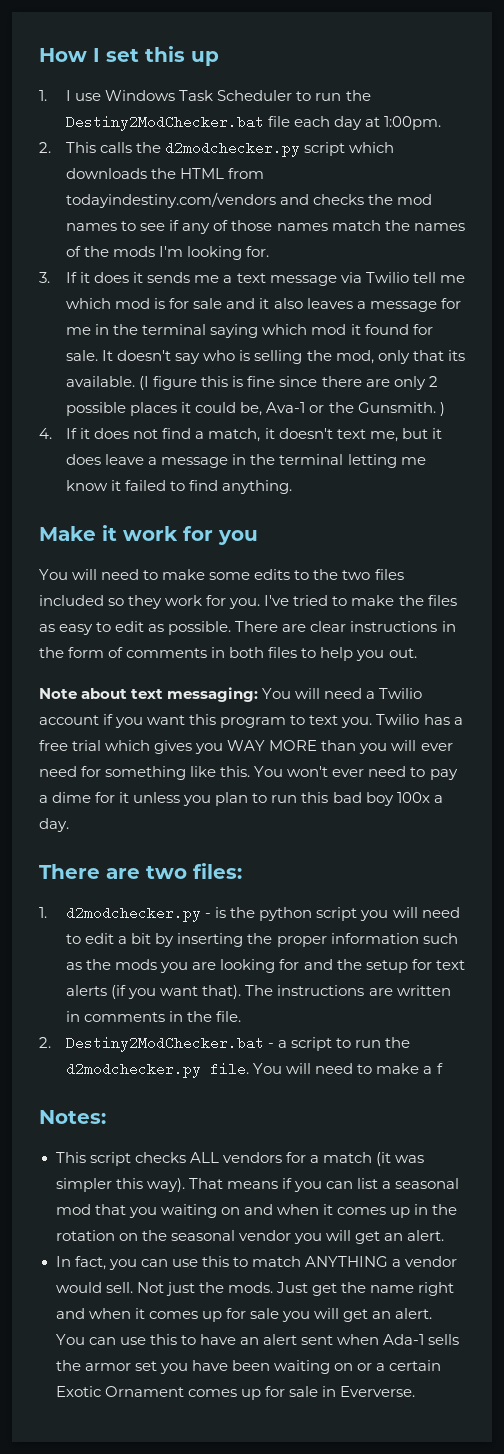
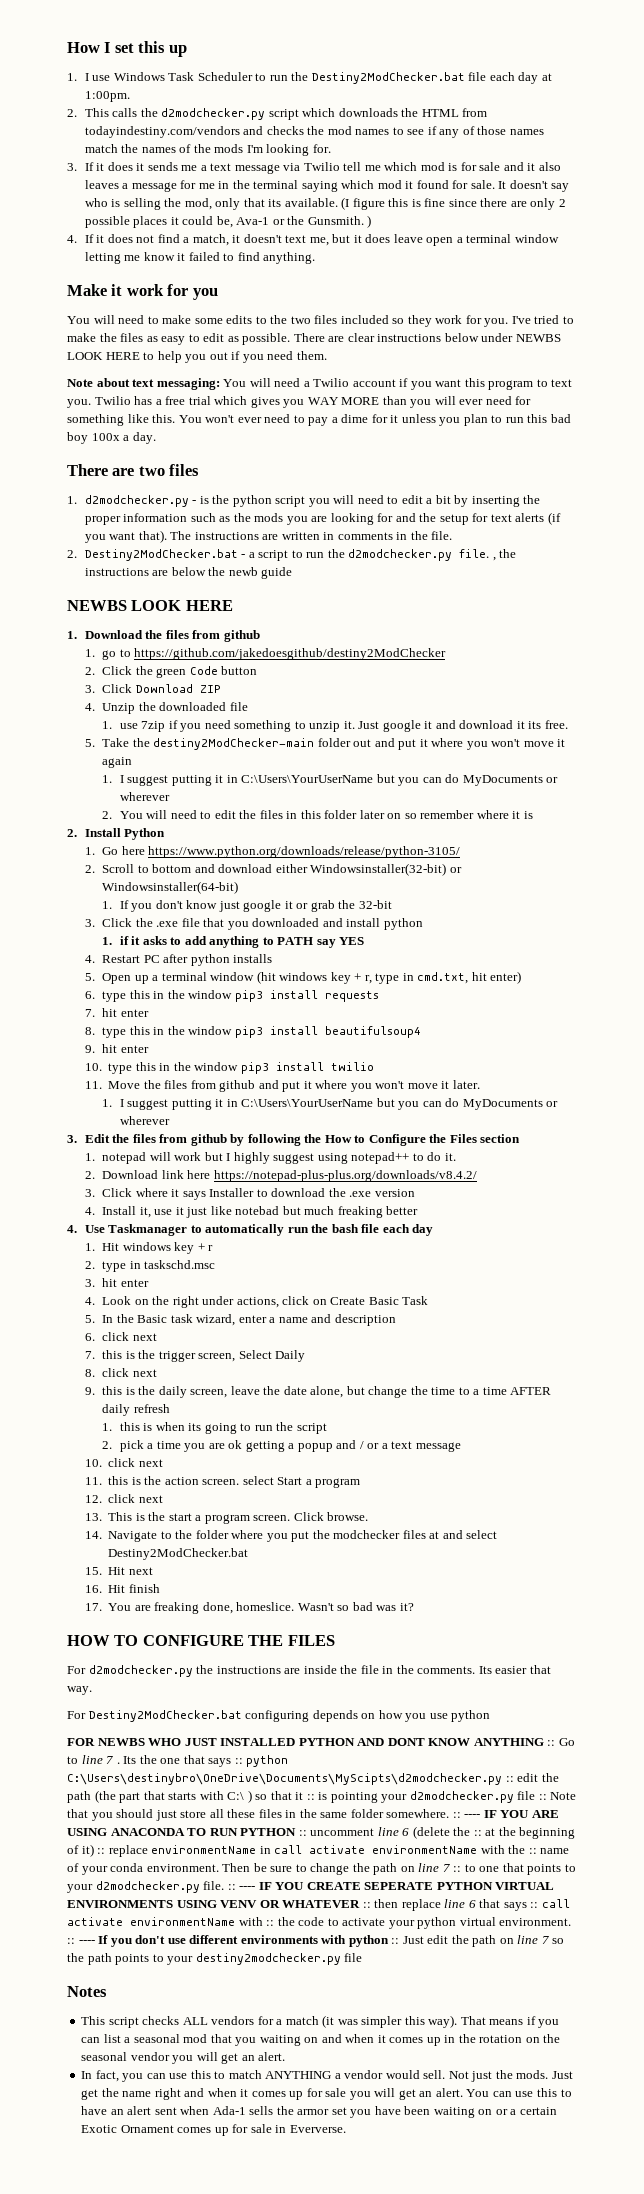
[148,454,344,468] a message in the terminal -> [426,234,559,246] open a terminal window
[441,621,456,632] [39,647,417,661] in the form of comments in both files to help you out. -> [444,333,561,342] [67,351,327,363] below under NEWBS LOOK HERE to help you out if you need them.
[193,863,242,879] files: -> [169,464,200,476] files
[253,1063,443,1074] [39,1110,106,1124] You will need to make a f // Notes: -> [492,549,517,561] [84,567,293,579] [67,600,233,611] [67,630,260,642] [84,648,447,660] [84,666,258,678] [84,684,221,693] [84,702,248,714] [101,720,568,732] [84,738,566,750] [101,757,132,768] [101,774,559,786] [119,792,170,801] [101,810,533,819] [67,828,166,840] [84,846,461,858] [84,863,462,876] [101,881,238,894] [101,900,392,912] [84,918,423,930] [101,936,365,948] [84,954,273,966] [84,971,522,984] [84,990,379,1002] [84,1008,149,1017] [84,1026,421,1038] [84,1044,149,1053] [84,1062,374,1074] [84,1080,480,1092] [101,1098,559,1110] [119,1116,170,1125] [67,1134,521,1146] [84,1152,456,1164] [84,1170,477,1182] [84,1188,415,1200] [84,1206,419,1218] [67,1224,434,1236] [84,1242,214,1254] [84,1260,216,1272] [84,1278,149,1287] [84,1296,429,1308] [84,1314,396,1326] [84,1332,157,1341] [84,1350,306,1362] [84,1368,157,1377] [84,1386,552,1398] [101,1404,170,1416] [101,1422,327,1434] [101,1440,461,1452] [84,1458,163,1467] [84,1476,361,1488] [84,1494,163,1503] [84,1512,369,1524] [84,1530,498,1542] [107,1548,248,1560] [84,1567,153,1575] [84,1584,160,1593] [84,1602,414,1614] [67,1635,335,1646] [67,1665,551,1677] [67,1686,92,1695] [67,1710,491,1722] [67,1738,575,1746] [67,1755,289,1767] [67,1773,559,1785] [67,1790,577,1803] [67,1809,559,1821] [67,1826,576,1839] [67,1844,570,1857] [67,1863,576,1875] [67,1881,555,1893] [67,1899,570,1911] [67,1917,572,1929] [67,1935,565,1947] [67,1953,363,1965] [67,1986,107,1997] , the instructions are below the newb guide // NEWBS LOOK HERE // 1. Download the files from github // 1. go to https://github.com/jakedoesgithub/destiny2ModChecker // 2. Click the green Code button // 3. Click Download ZIP // 4. Unzip the downloaded file // 1. use 7zip if you need something to unzip it. Just google it and download it its free. // 5. Take the destiny2ModChecker-main folder out and put it where you won't move it again // 1. I suggest putting it in C:\Users\YourUserName but you can do MyDocuments or wherever // 2. You will need to edit the files in this folder later on so remember where it is // 2. Install Python // 1. Go here https://www.python.org/downloads/release/python-3105/ // 2. Scroll to bottom and download either Windowsinstaller(32-bit) or Windowsinstaller(64-bit) // 1. If you don't know just google it or grab the 32-bit // 3. Click the .exe file that you downloaded and install python // 1. if it asks to add anything to PATH say YES // 4. Restart PC after python installs // 5. Open up a terminal window (hit windows key + r, type in cmd.txt, hit enter) // 6. type this in the window pip3 install requests // 7. hit enter // 8. type this in the window pip3 install beautifulsoup4 // 9. hit enter // 10. type this in the window pip3 install twilio // 11. Move the files from github and put it where you won't move it later. // 1. I suggest putting it in C:\Users\YourUserName but you can do MyDocuments or wherever // 3. Edit the files from github by following the How to Configure the Files section // 1. notepad will work but I highly suggest using notepad++ to do it. // 2. Download link here https://notepad-plus-plus.org/downloads/v8.4.2/ // 3. Click where it says Installer to download the .exe version // 4. Install it, use it just like notebad but much freaking better // 4. Use Taskmanager to automatically run the bash file each day // 1. Hit windows key + r // 2. type in taskschd.msc // 3. hit enter // 4. Look on the right under actions, click on Create Basic Task // 5. In the Basic task wizard, enter a name and description // 6. click next // 7. this is the trigger screen, Select Daily // 8. click next // 9. this is the daily screen, leave the date alone, but change the time to a time AFTER daily refresh // 1. this is when its going to run the script // 2. pick a time you are ok getting a popup and / or a text message // 10. click next // 11. this is the action screen. select Start a program // 12. click next // 13. This is the start a program screen. Click browse. // 14. Navigate to the folder where you put the modchecker files at and select Destiny2ModChecker.bat // 15. Hit next // 16. Hit finish // 17. You are freaking done, homeslice. Wasn't so bad was it? // HOW TO CONFIGURE THE FILES // For d2modchecker.py the instructions are inside the file in the comments. Its easier that way. // For Destiny2ModChecker.bat configuring depends on how you use python // FOR NEWBS WHO JUST INSTALLED PYTHON AND DONT KNOW ANYTHING :: Go to line 7 . Its the one that says :: python C:\Users\destinybro\OneDrive\Documents\MyScipts\d2modchecker.py :: edit the path (the part that starts with C:\ ) so that it :: is pointing your d2modchecker.py file :: Note that you should just store all these files in the same folder somewhere. :: ---- IF YOU ARE USING ANACONDA TO RUN PYTHON :: uncomment line 6 (delete the :: at the beginning of it) :: replace environmentName in call activate environmentName with the :: name of your conda environment. Then be sure to change the path on line 7 :: to one that points to your d2modchecker.py file. :: ---- IF YOU CREATE SEPERATE PYTHON VIRTUAL ENVIRONMENTS USING VENV OR WHATEVER :: then replace line 6 that says :: call activate environmentName with :: the code to activate your python virtual environment. :: ---- If you don't use different environments with python :: Just edit the path on line 7 so the path points to your destiny2modchecker.py file // Notes

